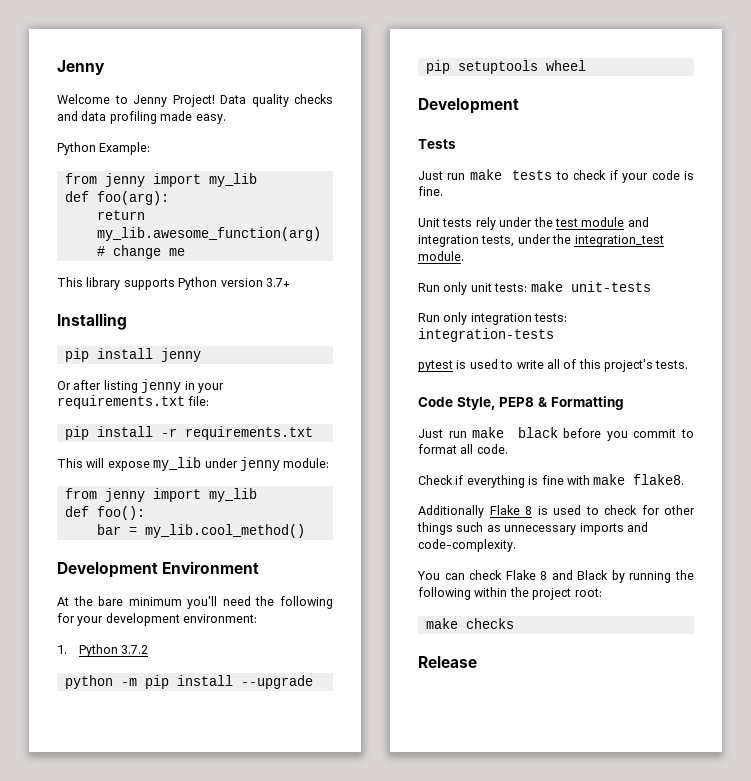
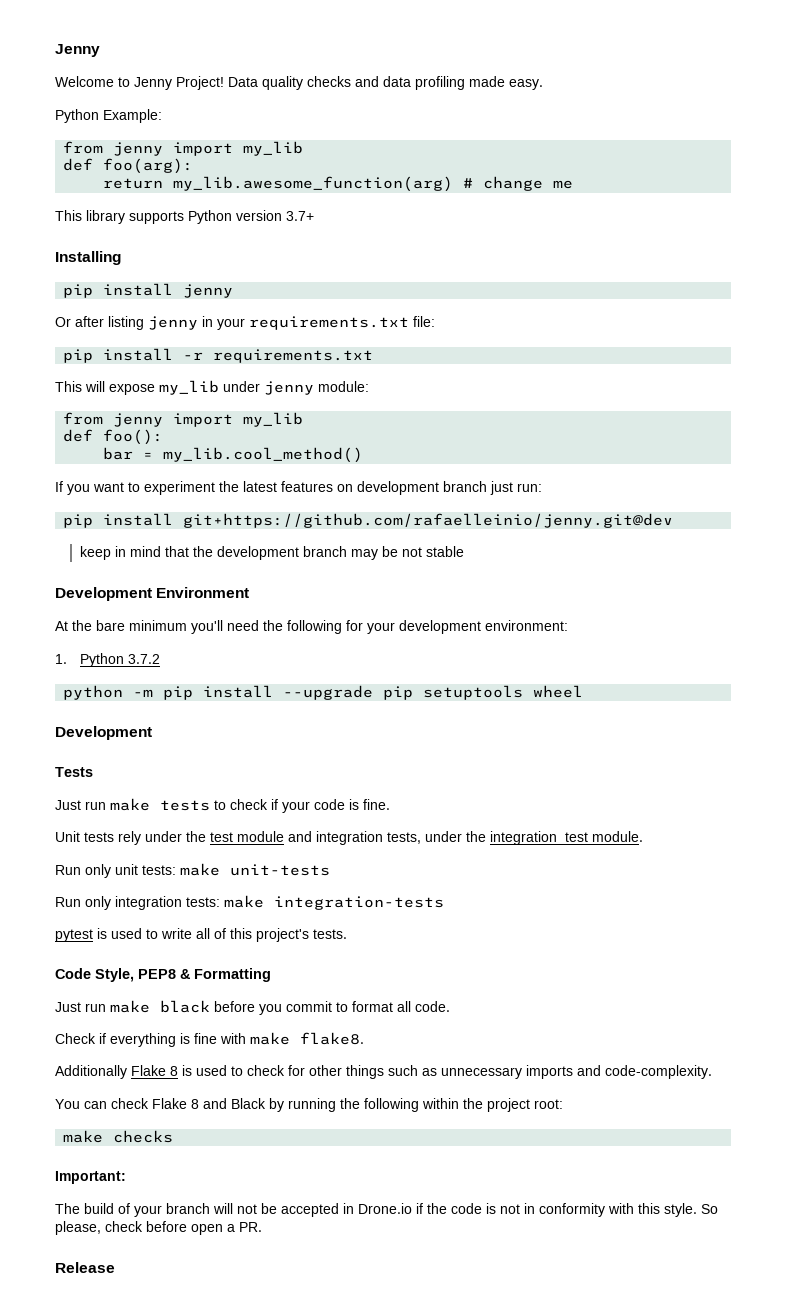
(305, 531) none -> [55,481,542,495] [63,513,674,528] [79,546,464,560] // If you want to experiment the latest features on development branch just run: // pip install git+https://github.com/rafaelleinio/jenny.git@dev // keep in mind that the development branch may be not stable
(568, 317) none -> [224,895,264,908] make
(514, 623) none -> [55,1171,126,1184] [55,1203,718,1217] [55,1221,262,1235] // Important: // The build of your branch will not be accepted in Drone.io if the code is not in conformity with this style. So please, check before open a PR.

